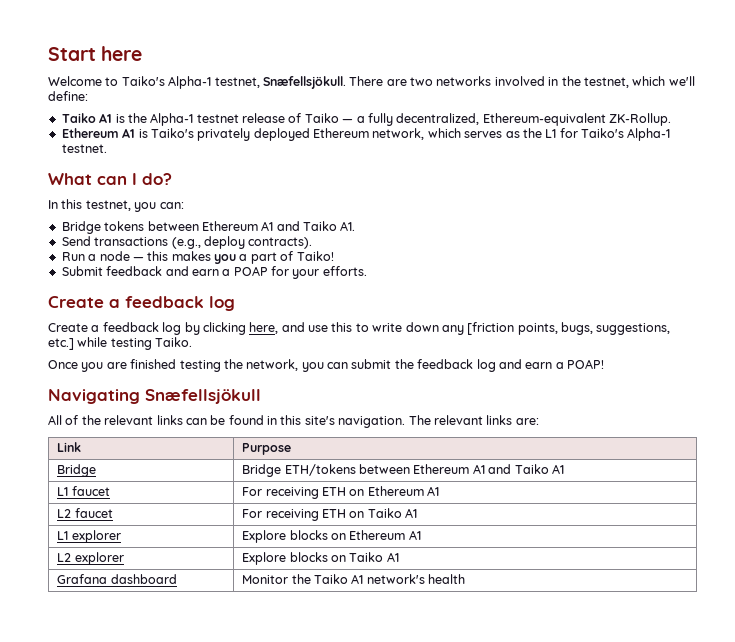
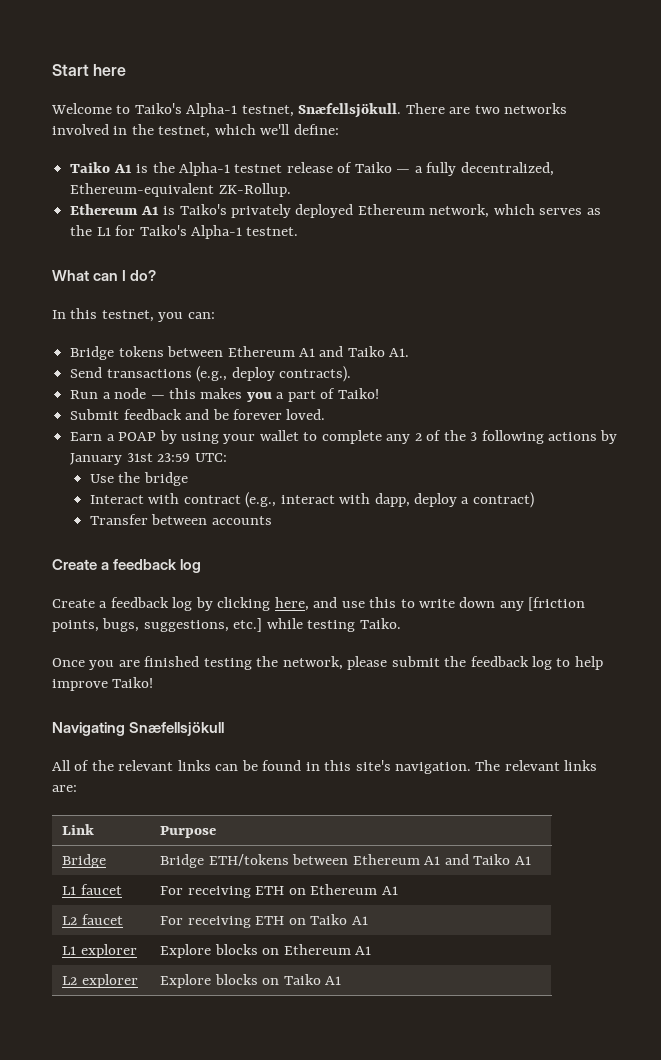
[191,266,367,279] earn a POAP for your efforts. -> [212,409,326,420] [70,430,618,444] [70,453,227,465] [89,472,188,486] [89,492,534,508] [89,514,272,525] be forever loved. // Earn a POAP by using your wallet to complete any 2 of the 3 following actions by January 31st 23:59 UTC: // Use the bridge // Interact with contract (e.g., interact with dapp, deploy a contract) // Transfer between accounts
[301,362,348,372] you can -> [347,656,388,670] please
[498,359,604,369] and earn a POAP! -> [556,656,603,670] [52,677,154,691] to help improve Taiko!
[57,574,177,584] [242,574,466,584] // Grafana dashboard | Monitor the Taiko A1 network's health -> (342, 980) none

